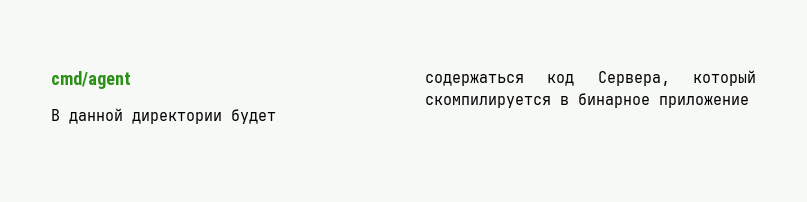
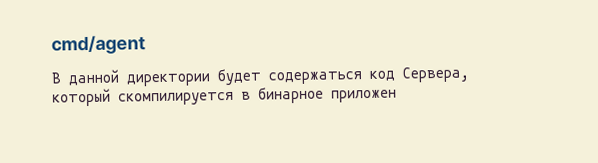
[659,96,749,108] приложение -> [331,89,397,103] приложен

